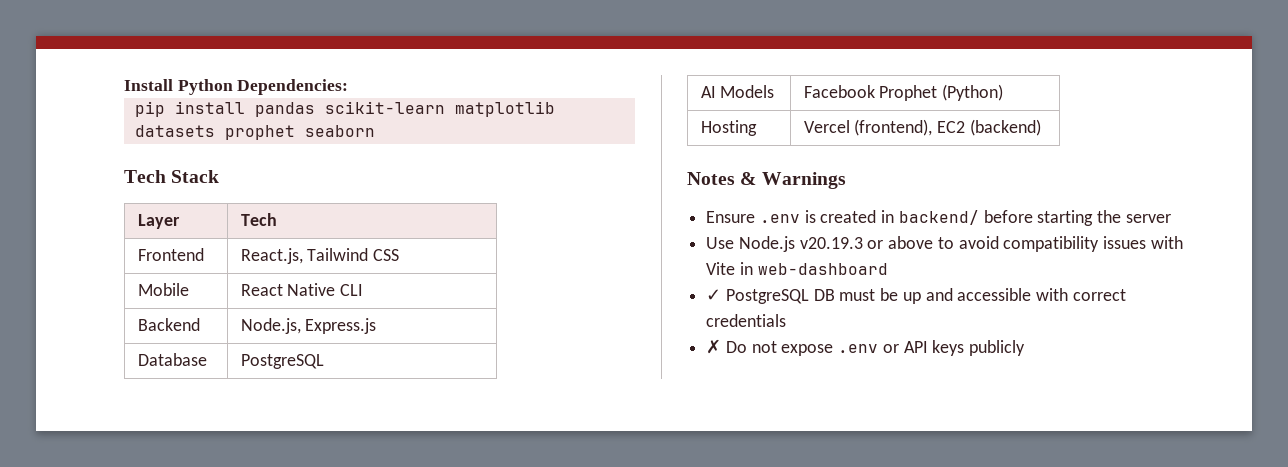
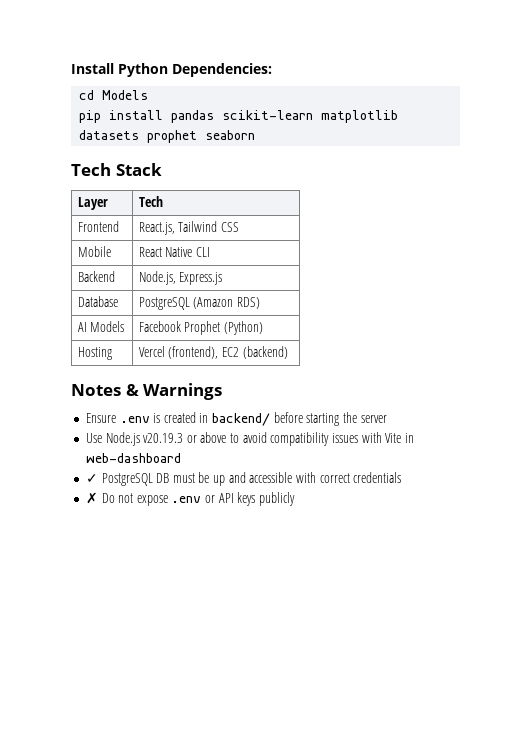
(349, 87) none -> [79,90,149,100] // cd Models
(324, 361) none -> [193,297,260,309] (Amazon RDS)

